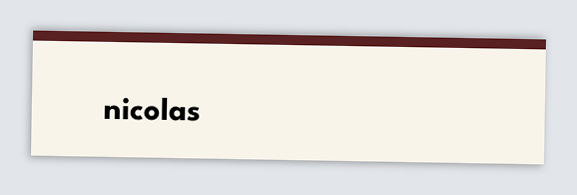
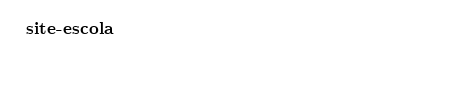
[103,95,201,122] nicolas -> [26,22,114,34] site-escola

